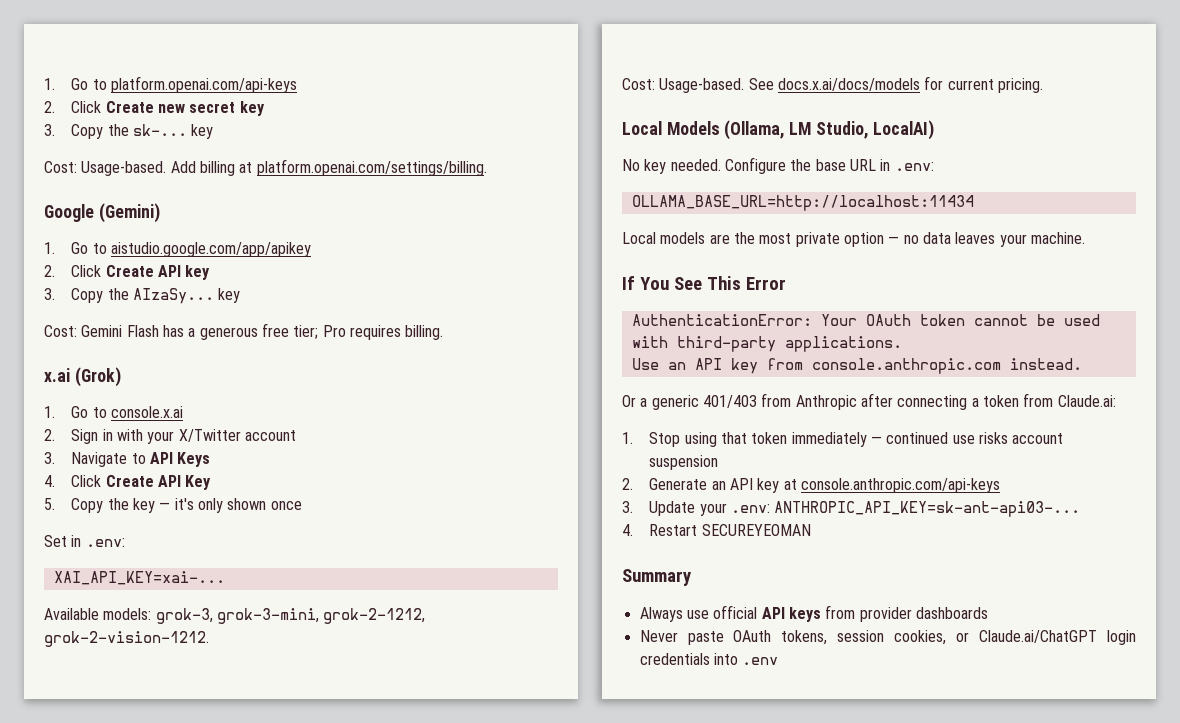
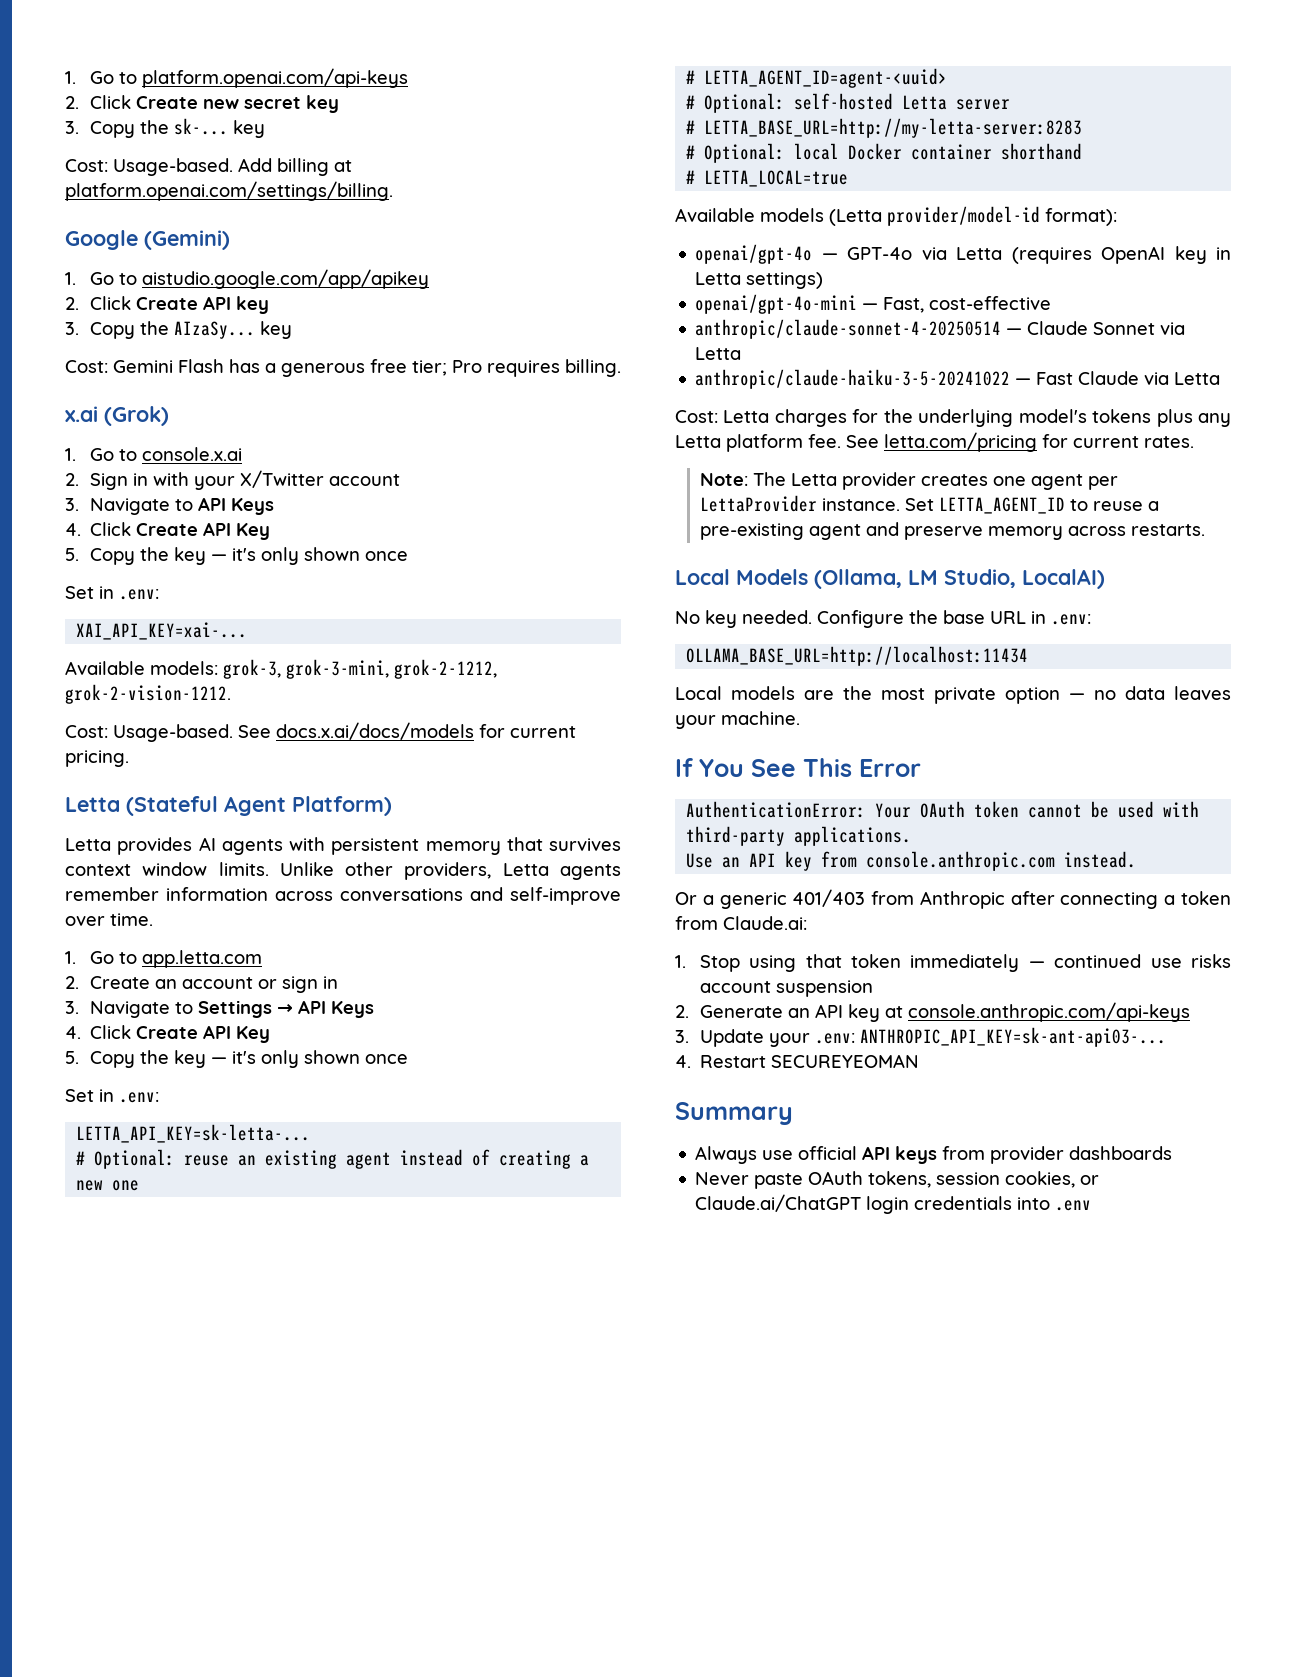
(1043, 85) none -> [65,796,392,816] [65,837,621,855] [65,862,621,880] [65,887,621,905] [65,913,153,926] [65,950,262,968] [65,976,338,993] [65,1000,374,1018] [65,1025,271,1043] [65,1050,408,1068] [65,1089,159,1103] [76,1124,311,1143] [76,1149,590,1169] [76,1180,140,1191] [686,68,948,88] [686,93,1011,113] [686,118,1083,138] [686,143,1083,163] [686,170,849,187] [675,206,1117,226] [695,244,1231,264] [695,272,824,289] [695,294,1052,314] [695,319,1186,339] [695,347,742,360] [695,369,1221,389] [675,409,1231,427] [675,432,1194,452] [699,472,1118,490] [699,495,1159,514] [699,522,1205,540] // Letta (Stateful Agent Platform) // Letta provides AI agents with persistent memory that survives context window limits. Unlike other providers, Letta agents remember information across conversations and self-improve over time. // 1. Go to app.letta.com // 2. Create an account or sign in // 3. Navigate to Settings → API Keys // 4. Click Create API Key // 5. Copy the key — it's only shown once // Set in .env: // LETTA_API_KEY=sk-letta-... // # Optional: reuse an existing agent instead of creating a new one // # LETTA_AGENT_ID=agent-<uuid> // # Optional: self-hosted Letta server // # LETTA_BASE_URL=http://my-letta-server:8283 // # Optional: local Docker container shorthand // # LETTA_LOCAL=true // Available models (Letta provider/model-id format): // openai/gpt-4o — GPT-4o via Letta (requires OpenAI key in Letta settings) // openai/gpt-4o-mini — Fast, cost-effective // anthropic/claude-sonnet-4-20250514 — Claude Sonnet via Letta // anthropic/claude-haiku-3-5-20241022 — Fast Claude via Letta // Cost: Letta charges for the underlying model's tokens plus any Letta platform fee. See letta.com/pricing for current rates. // Note: The Letta provider creates one agent per LettaProvider instance. Set LETTA_AGENT_ID to reuse a pre-existing agent and preserve memory across restarts.

